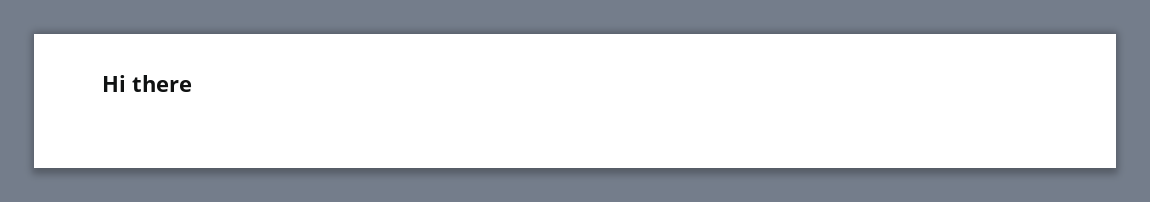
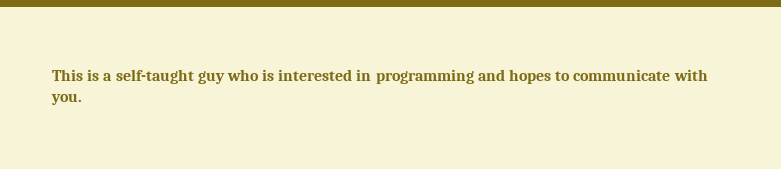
[102,75,192,92] Hi there -> [52,69,708,84] [51,93,82,105] This is a self-taught guy who is interested in programming and hopes to communicate with you.

